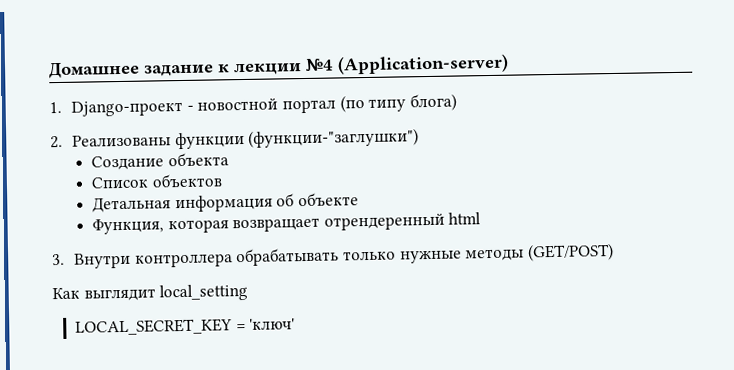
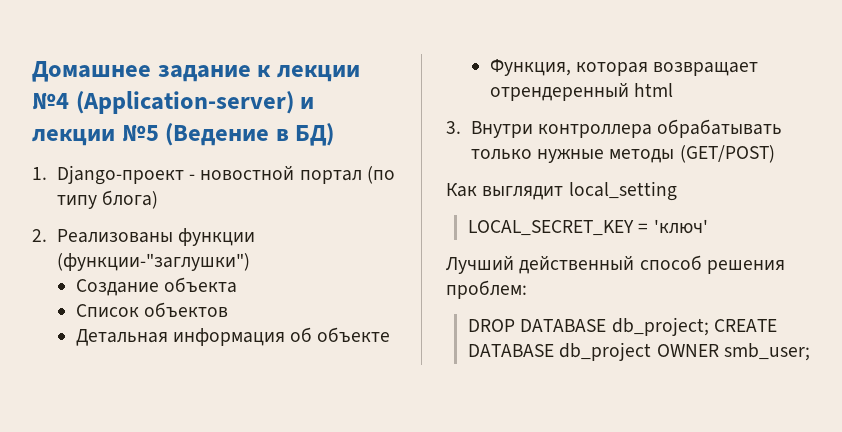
(509, 64) none -> [300,97,315,109] [32,123,335,146] и лекции №5 (Ведение в БД)
(296, 324) none -> [446,255,785,274] [446,280,527,299] [468,317,777,336] [468,342,810,361] // Лучший действенный способ решения проблем: // DROP DATABASE db_project; CREATE DATABASE db_project OWNER smb_user;

